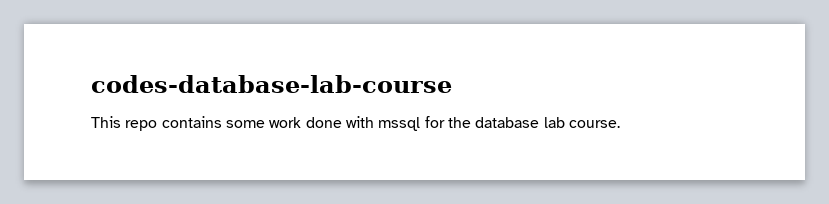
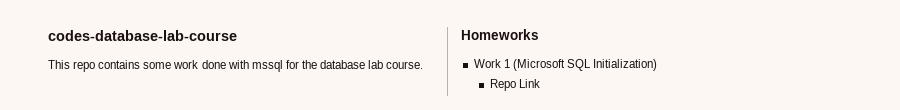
(620, 124) none -> [461,29,539,40] [473,59,658,71] [489,79,540,91] // Homeworks // Work 1 (Microsoft SQL Initialization) // Repo Link

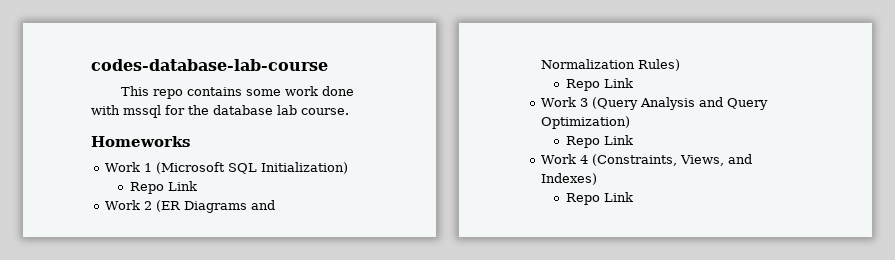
(540, 83) none -> [104,200,275,213] [540,59,680,71] [565,78,633,91] [540,97,768,110] [540,116,630,129] [565,135,633,148] [540,154,752,166] [540,173,597,185] [565,192,633,205] // Work 2 (ER Diagrams and Normalization Rules) // Repo Link // Work 3 (Query Analysis and Query Optimization) // Repo Link // Work 4 (Constraints, Views, and Indexes) // Repo Link

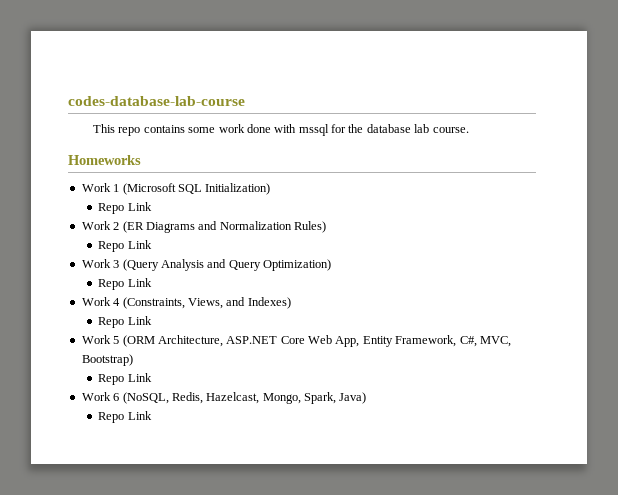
(633, 197) none -> [81,335,511,347] [81,354,133,366] [98,373,152,385] [81,392,367,404] [98,411,152,423] // Work 5 (ORM Architecture, ASP.NET Core Web App, Entity Framework, C#, MVC, Bootstrap) // Repo Link // Work 6 (NoSQL, Redis, Hazelcast, Mongo, Spark, Java) // Repo Link

